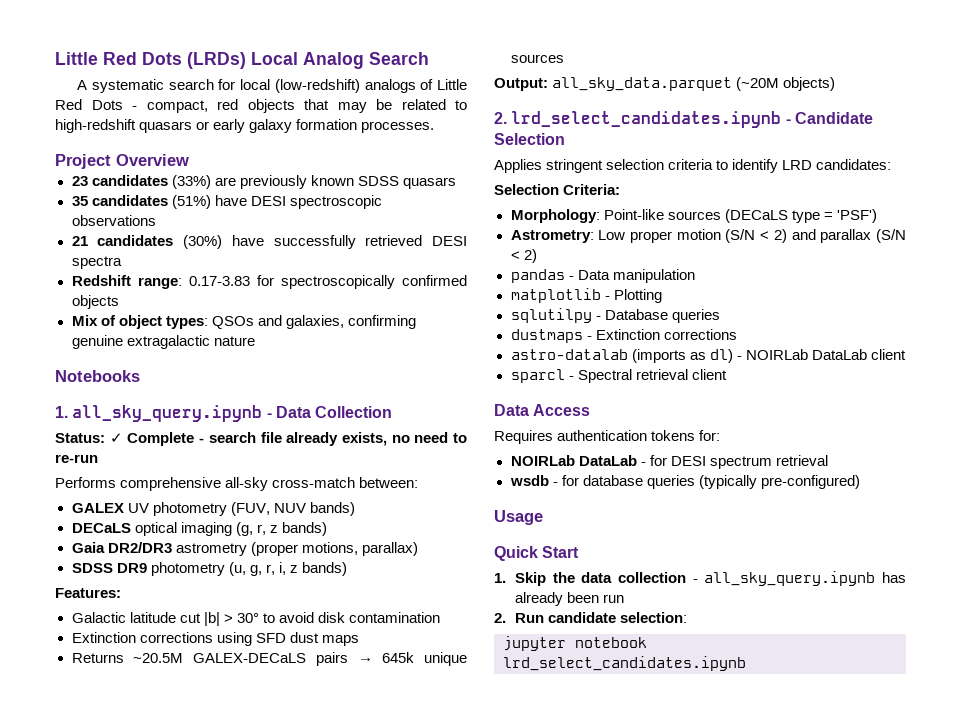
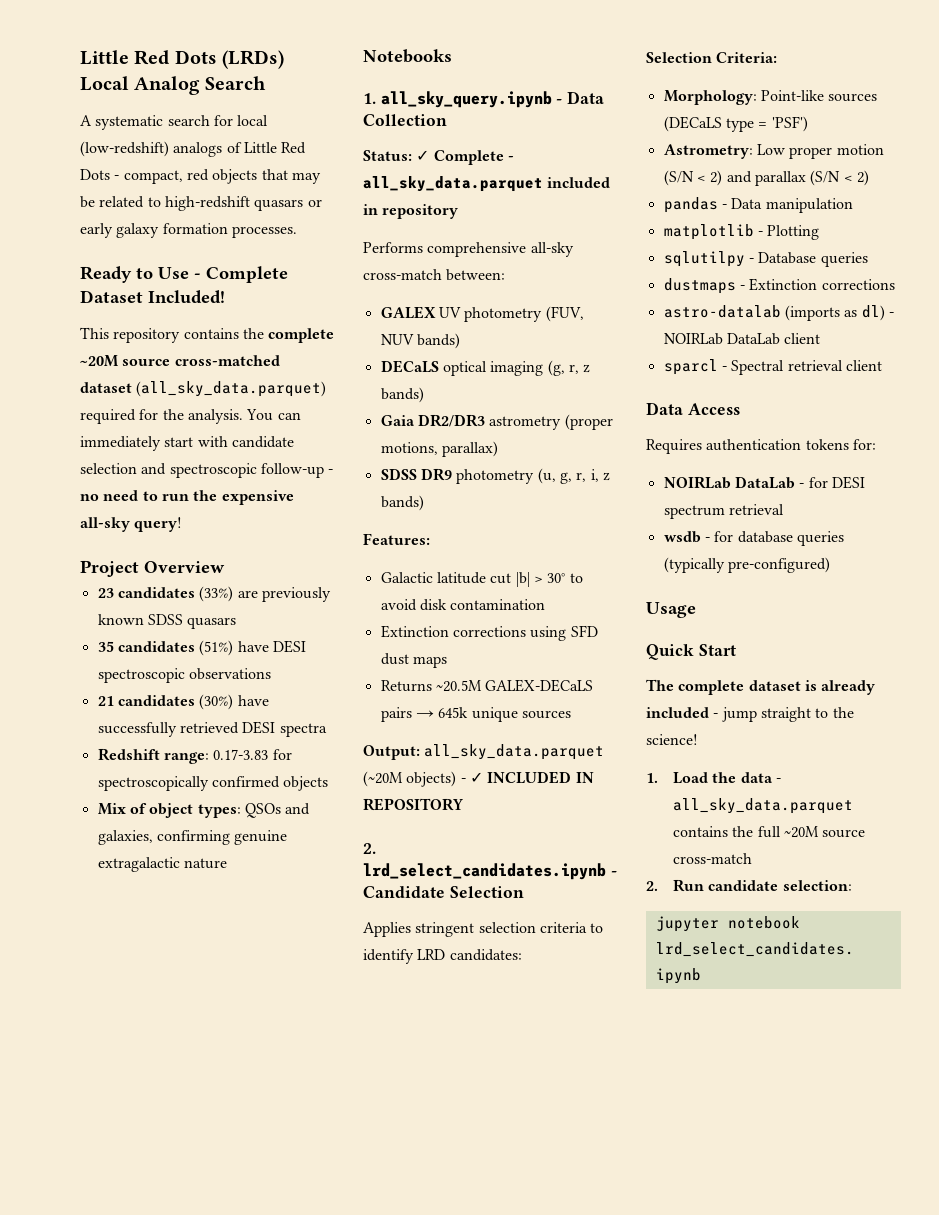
(435, 127) none -> [80,266,288,283] [80,290,225,304] [80,327,335,343] [80,355,280,367] [80,381,327,397] [80,409,301,424] [80,436,294,451] [80,463,334,478] [80,490,294,505] [80,517,183,532] // Ready to Use - Complete Dataset Included! // This repository contains the complete ~20M source cross-matched dataset (all_sky_data.parquet) required for the analysis. You can immediately start with candidate selection and spectroscopic follow-up - no need to run the expensive all-sky query!
[208,432,467,446] [55,454,98,463] search file already exists, no need to re-run -> [363,176,611,192] [363,204,459,219] all_sky_data.parquet included in repository
(836, 84) none -> [460,771,594,784] [363,798,463,811] - ✓ INCLUDED IN REPOSITORY
[494,572,547,586] // 1. Skip -> [646,679,876,695] [646,707,854,722] [646,734,698,745] [646,772,709,784] // The complete dataset is already included - jump straight to the science! // 1. Load
[618,571,906,586] [515,592,625,606] collection - all_sky_query.ipynb has already been run -> [776,778,782,783] [673,798,854,814] [673,826,866,838] [673,853,753,864] - all_sky_data.parquet contains the full ~20M source cross-match

